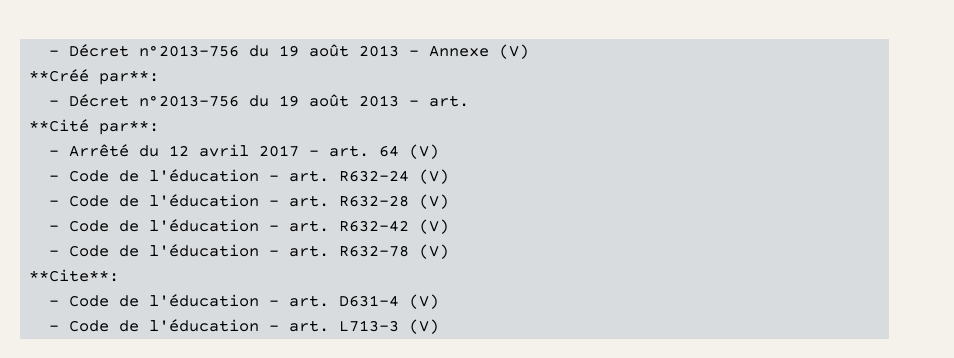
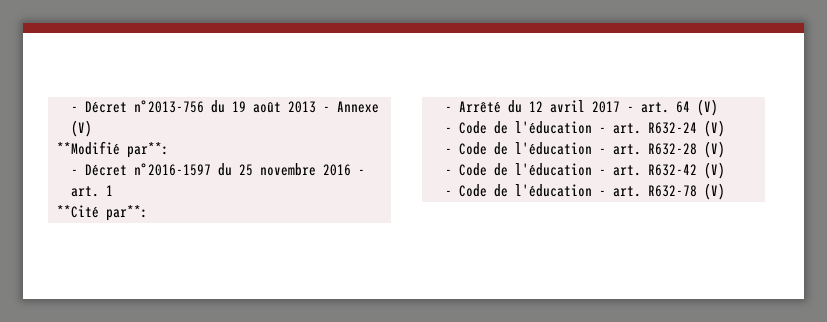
[29,69,90,82] **Créé -> [57,141,121,155] **Modifié
[139,94,470,107] n°2013-756 du 19 août 2013 - art. -> [134,163,366,176] [71,185,114,197] n°2016-1597 du 25 novembre 2016 - art. 1
[29,269,120,282] [49,294,440,309] [49,319,440,334] // **Cite**: // - Code de l'éducation - art. D631-4 (V) // - Code de l'éducation - art. L713-3 (V) -> (726, 191) none

